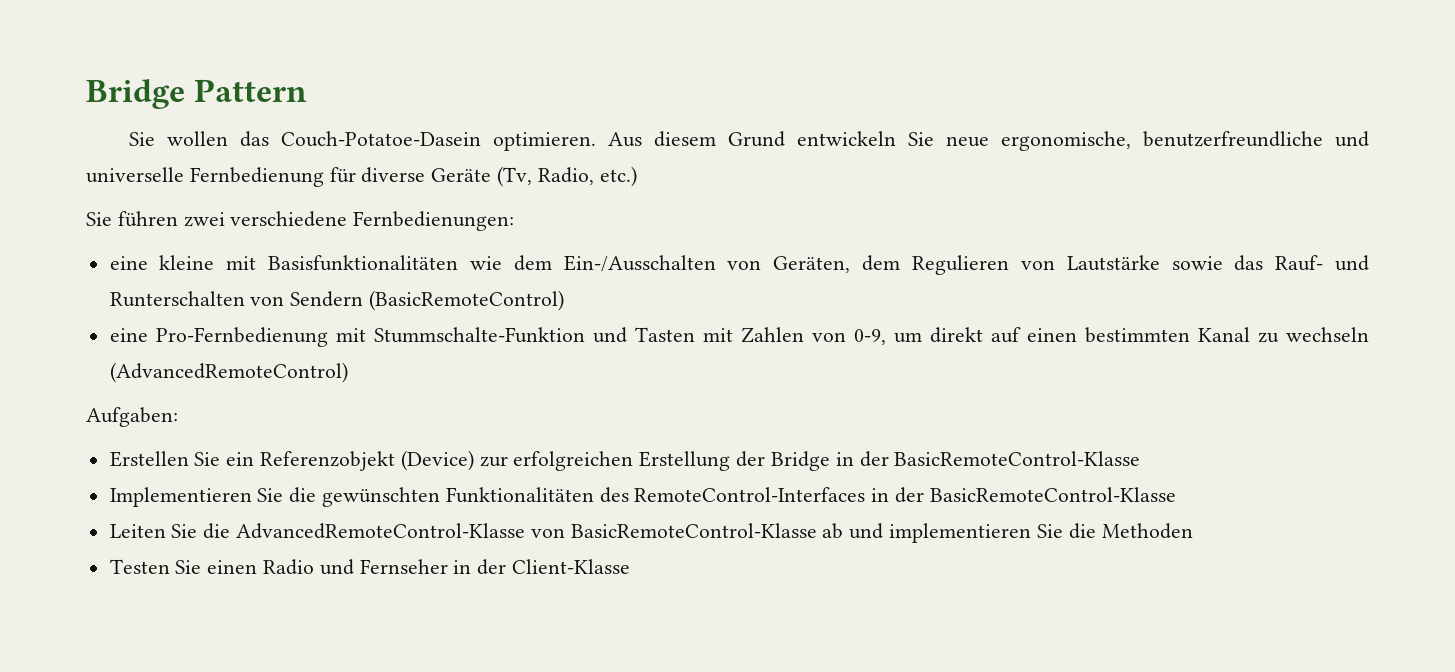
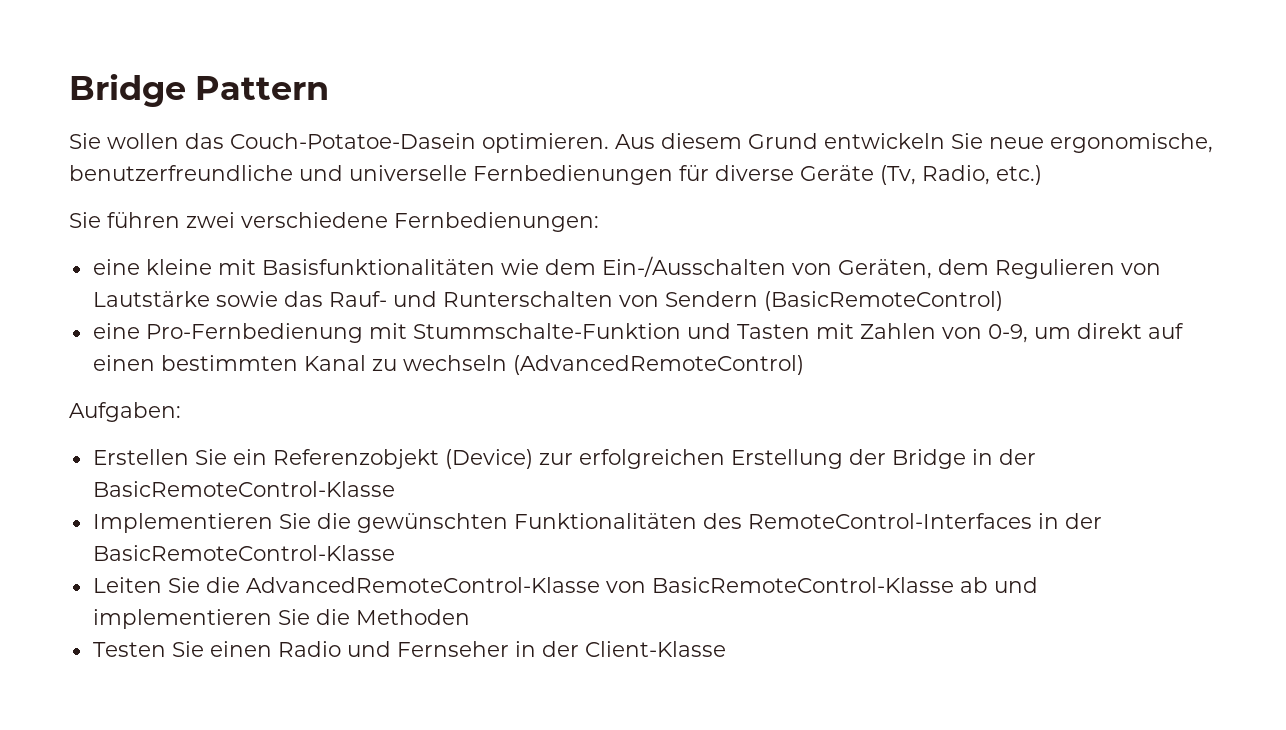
[189,167,324,187] Fernbedienung -> [473,165,673,185] Fernbedienungen

